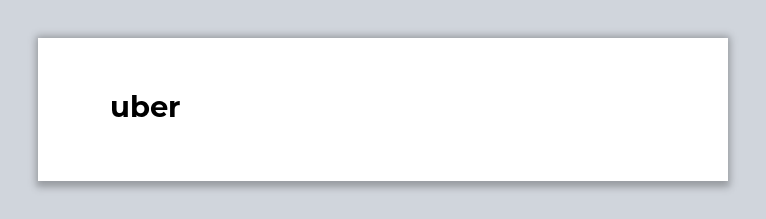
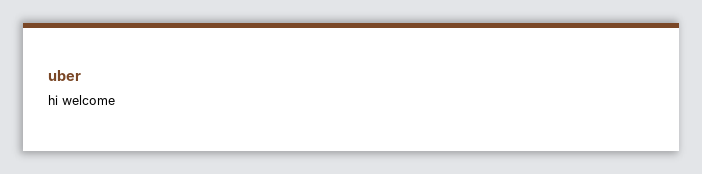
(181, 106) none -> [48,95,115,105] // hi welcome

